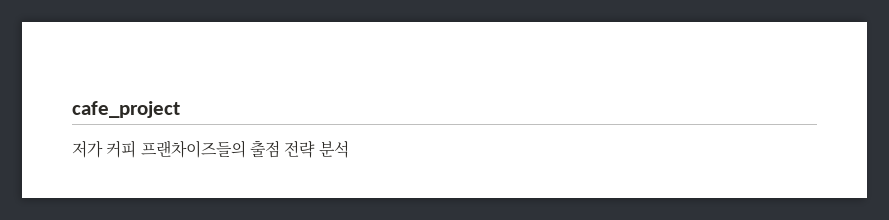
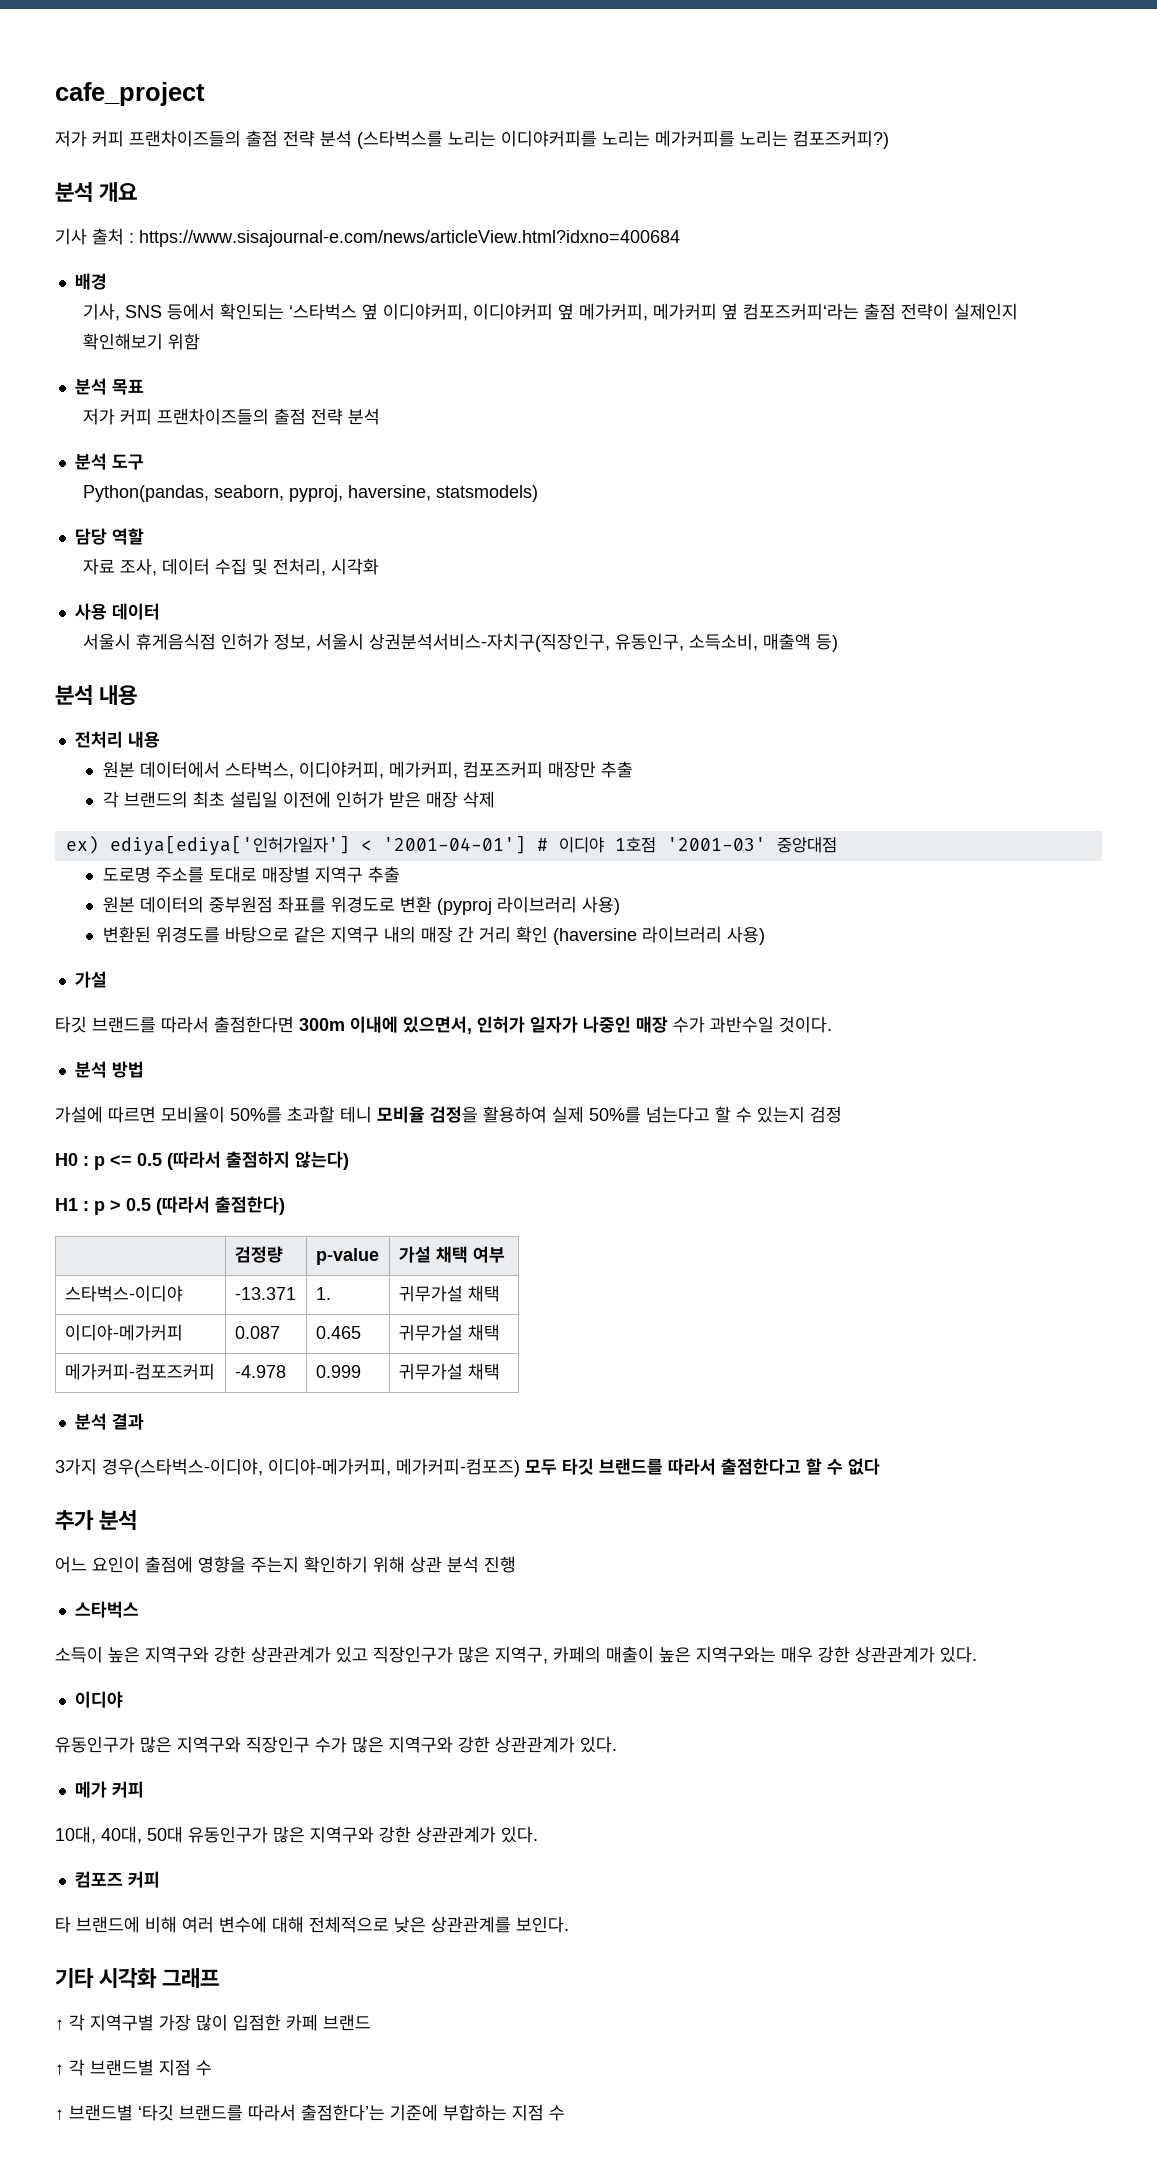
(349, 149) none -> [357,130,889,149] [55,182,138,203] [55,228,680,247] [74,273,107,290] [82,303,1018,321] [82,333,200,350] [74,378,144,395] [82,408,380,425] [74,453,144,470] [82,485,538,502] [74,528,144,545] [82,558,379,576] [74,603,160,620] [82,633,838,652] [55,685,138,706] [74,731,160,748] [102,761,633,779] [102,791,495,808] [65,835,837,855] [102,866,400,883] [102,896,620,915] [102,926,765,945] [74,971,107,988] [55,1016,832,1034] [74,1061,144,1078] [55,1106,842,1123] [55,1151,349,1170] [55,1196,285,1215] [234,1246,283,1263] [315,1248,379,1265] [398,1246,505,1263] [64,1285,183,1302] [234,1287,296,1300] [315,1287,331,1300] [398,1285,500,1302] [64,1324,183,1341] [234,1326,280,1339] [315,1326,361,1339] [398,1324,500,1341] [64,1363,215,1380] [234,1365,286,1378] [315,1365,361,1378] [398,1363,500,1380] [74,1413,144,1430] [55,1458,880,1477] [55,1510,138,1531] [55,1556,516,1573] [74,1601,139,1618] [55,1646,977,1664] [74,1691,123,1708] [55,1736,617,1753] [74,1781,144,1798] [55,1826,538,1844] [74,1871,160,1888] [55,1916,569,1933] [55,1968,220,1989] [55,2014,371,2031] [55,2059,212,2076] [55,2104,565,2121] (스타벅스를 노리는 이디야커피를 노리는 메가커피를 노리는 컴포즈커피?) // 분석 개요 // 기사 출처 : https://www.sisajournal-e.com/news/articleView.html?idxno=400684 // 배경 // 기사, SNS 등에서 확인되는 ‘스타벅스 옆 이디야커피, 이디야커피 옆 메가커피, 메가커피 옆 컴포즈커피‘라는 출점 전략이 실제인지 확인해보기 위함 // 분석 목표 // 저가 커피 프랜차이즈들의 출점 전략 분석 // 분석 도구 // Python(pandas, seaborn, pyproj, haversine, statsmodels) // 담당 역할 // 자료 조사, 데이터 수집 및 전처리, 시각화 // 사용 데이터 // 서울시 휴게음식점 인허가 정보, 서울시 상권분석서비스-자치구(직장인구, 유동인구, 소득소비, 매출액 등) // 분석 내용 // 전처리 내용 // 원본 데이터에서 스타벅스, 이디야커피, 메가커피, 컴포즈커피 매장만 추출 // 각 브랜드의 최초 설립일 이전에 인허가 받은 매장 삭제 // ex) ediya[ediya['인허가일자'] < '2001-04-01'] # 이디야 1호점 '2001-03' 중앙대점 // 도로명 주소를 토대로 매장별 지역구 추출 // 원본 데이터의 중부원점 좌표를 위경도로 변환 (pyproj 라이브러리 사용) // 변환된 위경도를 바탕으로 같은 지역구 내의 매장 간 거리 확인 (haversine 라이브러리 사용) // 가설 // 타깃 브랜드를 따라서 출점한다면 300m 이내에 있으면서, 인허가 일자가 나중인 매장 수가 과반수일 것이다. // 분석 방법 // 가설에 따르면 모비율이 50%를 초과할 테니 모비율 검정을 활용하여 실제 50%를 넘는다고 할 수 있는지 검정 // H0 : p <= 0.5 (따라서 출점하지 않는다) // H1 : p > 0.5 (따라서 출점한다) // | 검정량 | p-value | 가설 채택 여부 // 스타벅스-이디야 | -13.371 | 1. | 귀무가설 채택 // 이디야-메가커피 | 0.087 | 0.465 | 귀무가설 채택 // 메가커피-컴포즈커피 | -4.978 | 0.999 | 귀무가설 채택 // 분석 결과 // 3가지 경우(스타벅스-이디야, 이디야-메가커피, 메가커피-컴포즈) 모두 타깃 브랜드를 따라서 출점한다고 할 수 없다 // 추가 분석 // 어느 요인이 출점에 영향을 주는지 확인하기 위해 상관 분석 진행 // 스타벅스 // 소득이 높은 지역구와 강한 상관관계가 있고 직장인구가 많은 지역구, 카페의 매출이 높은 지역구와는 매우 강한 상관관계가 있다. // 이디야 // 유동인구가 많은 지역구와 직장인구 수가 많은 지역구와 강한 상관관계가 있다. // 메가 커피 // 10대, 40대, 50대 유동인구가 많은 지역구와 강한 상관관계가 있다. // 컴포즈 커피 // 타 브랜드에 비해 여러 변수에 대해 전체적으로 낮은 상관관계를 보인다. // 기타 시각화 그래프 // ↑ 각 지역구별 가장 많이 입점한 카페 브랜드 // ↑ 각 브랜드별 지점 수 // ↑ 브랜드별 ‘타깃 브랜드를 따라서 출점한다’는 기준에 부합하는 지점 수

